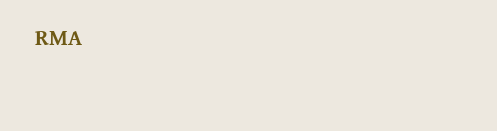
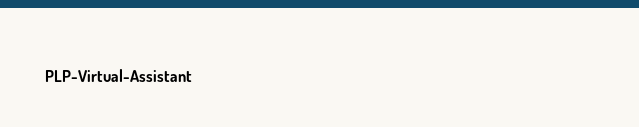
[35,31,82,45] RMA -> [45,69,192,82] PLP-Virtual-Assistant

